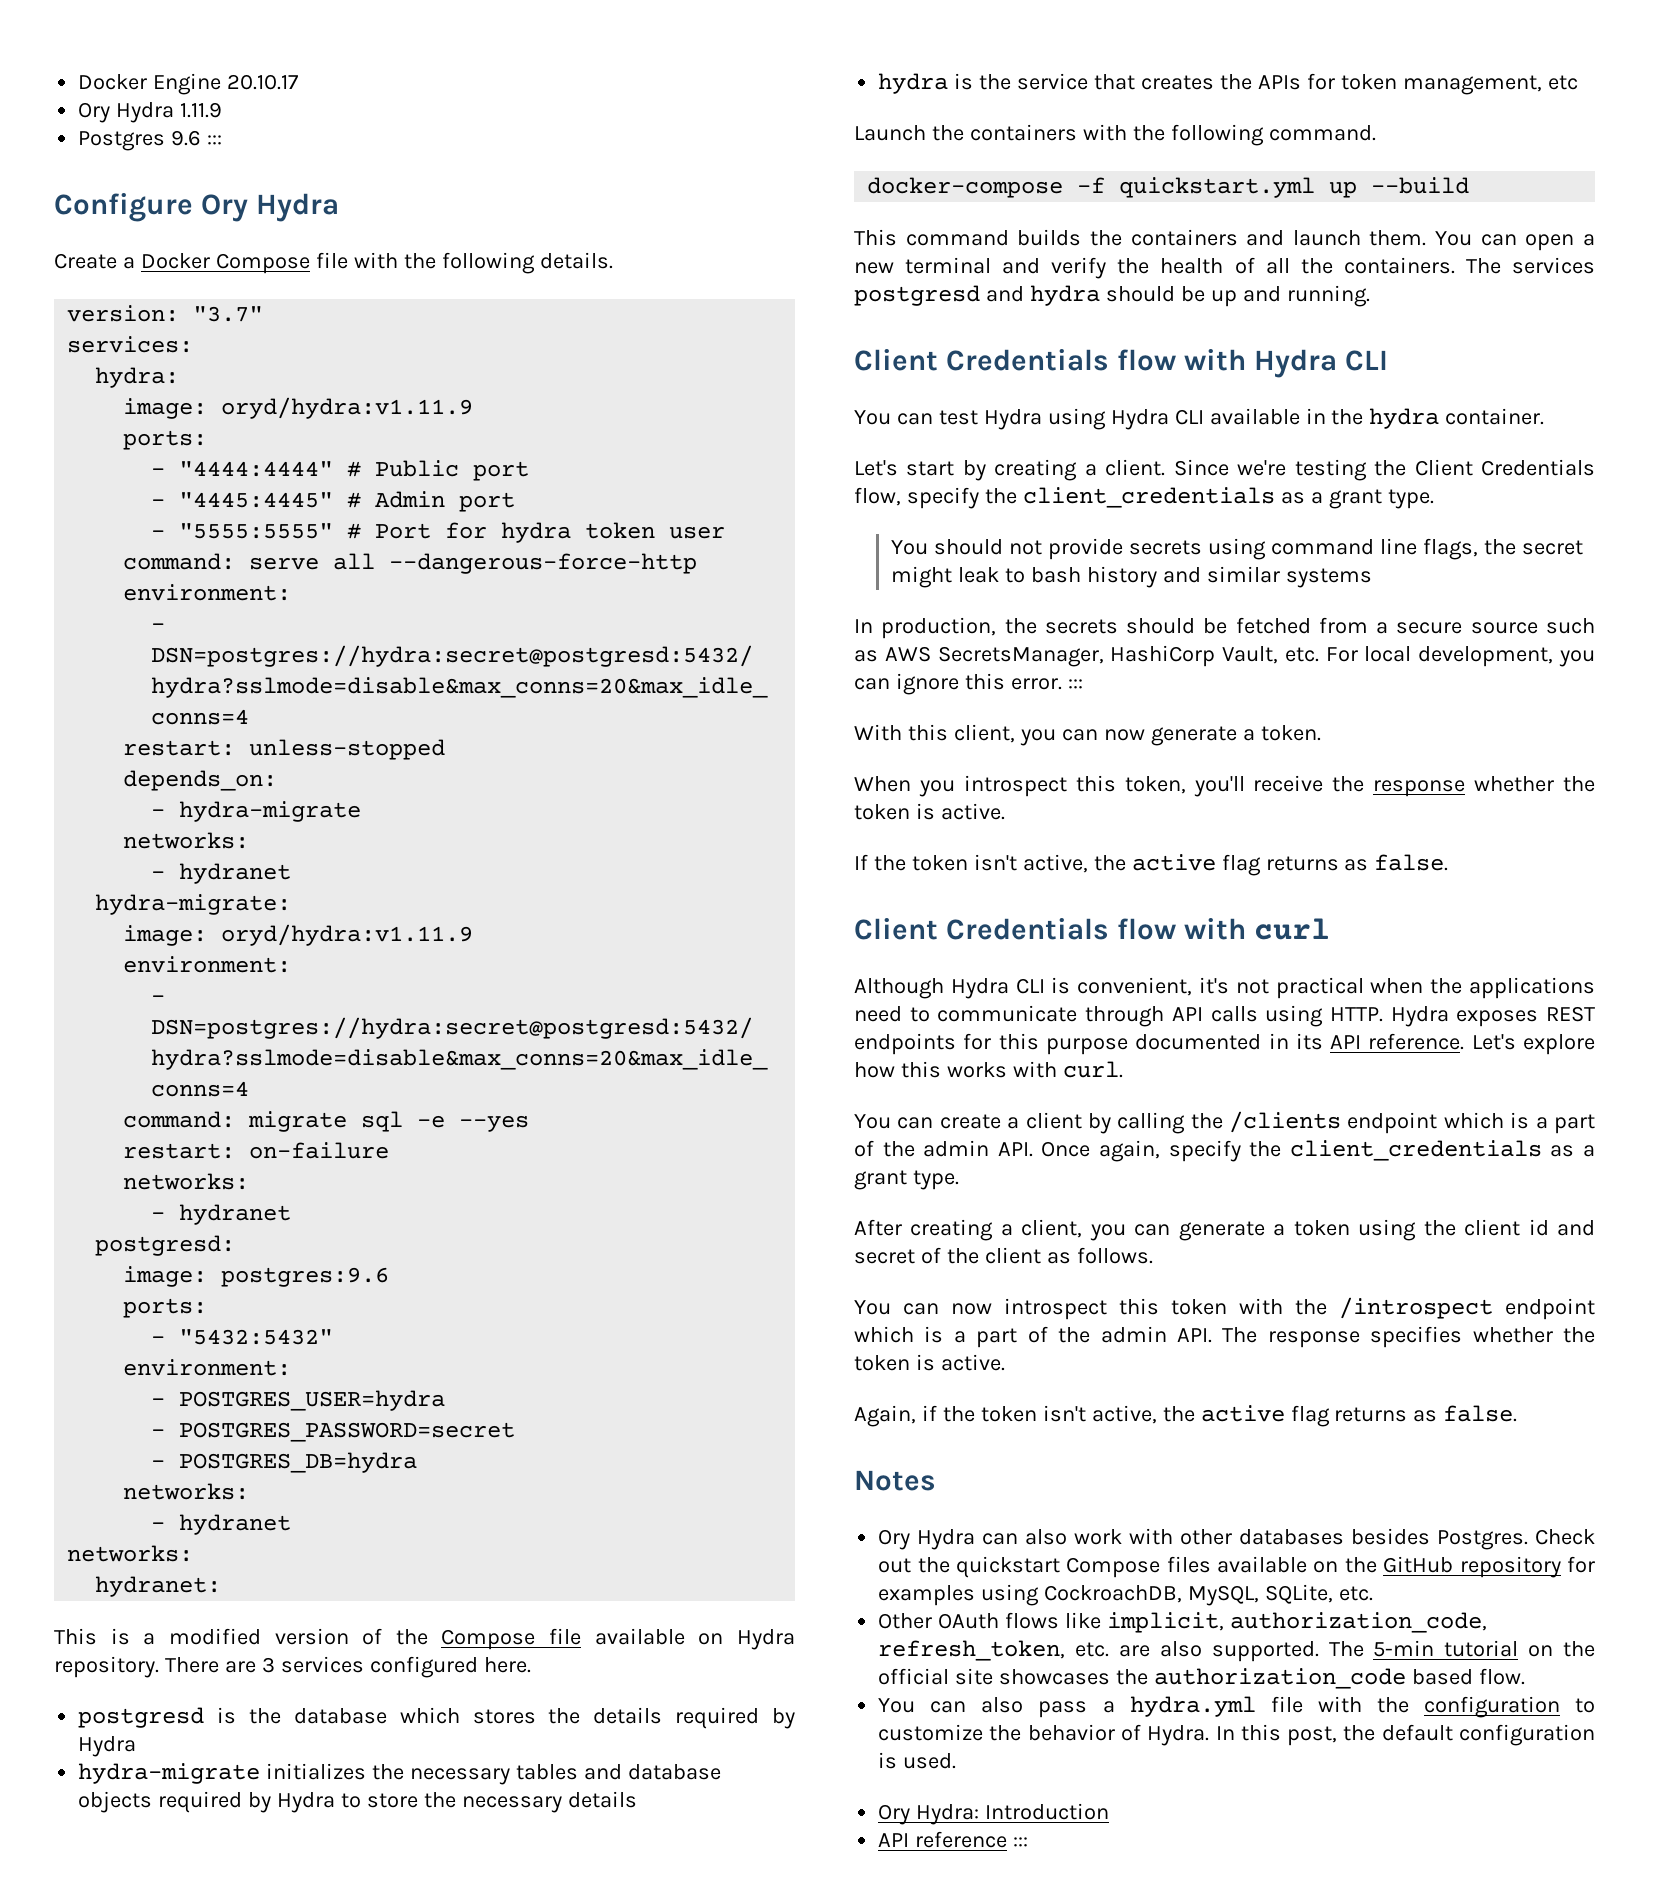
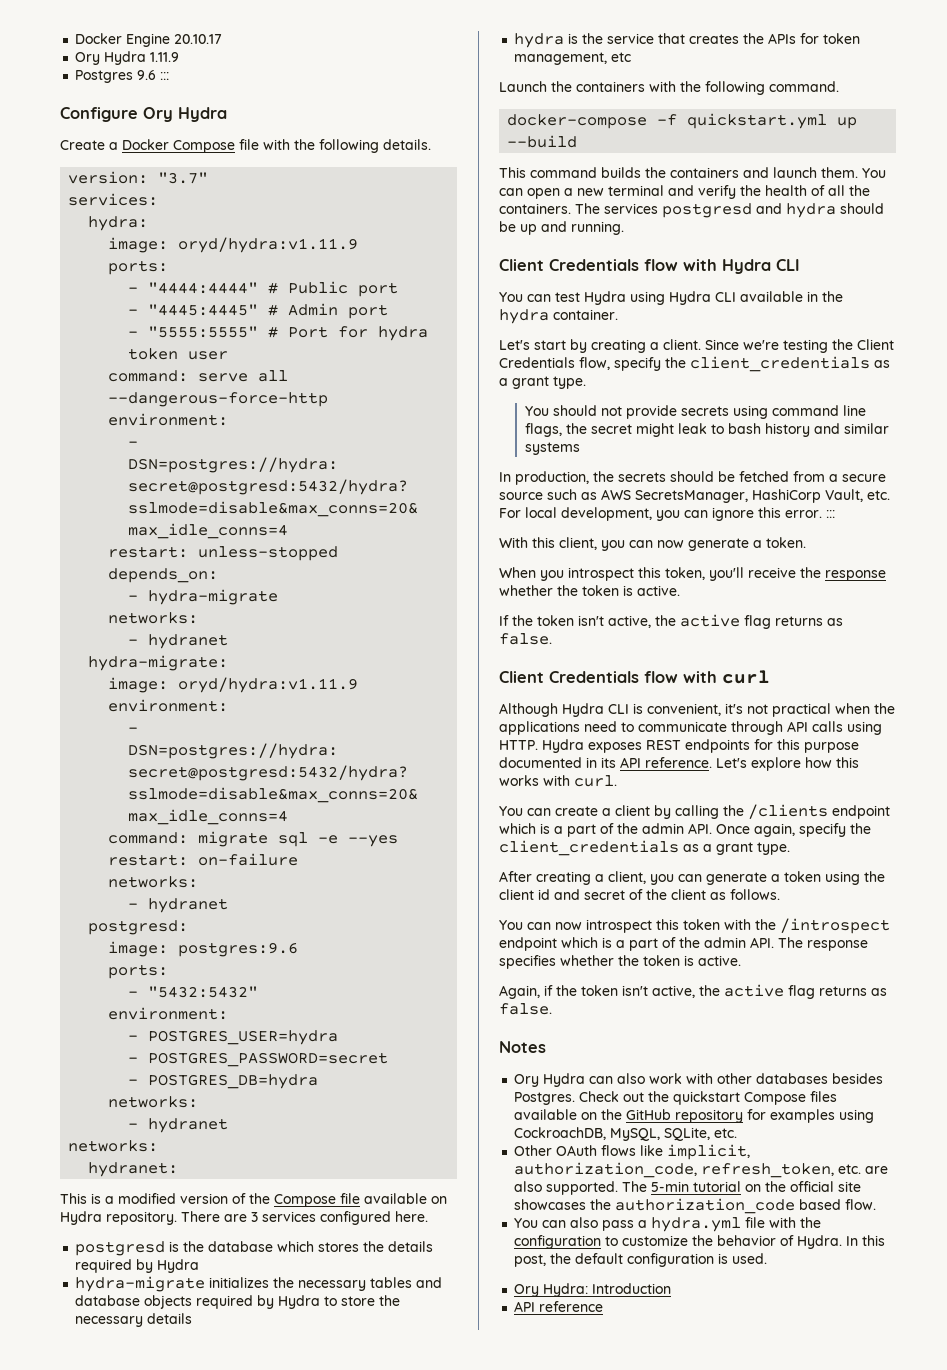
[1013,1837,1029,1847] ::: -> (604, 1306) none

